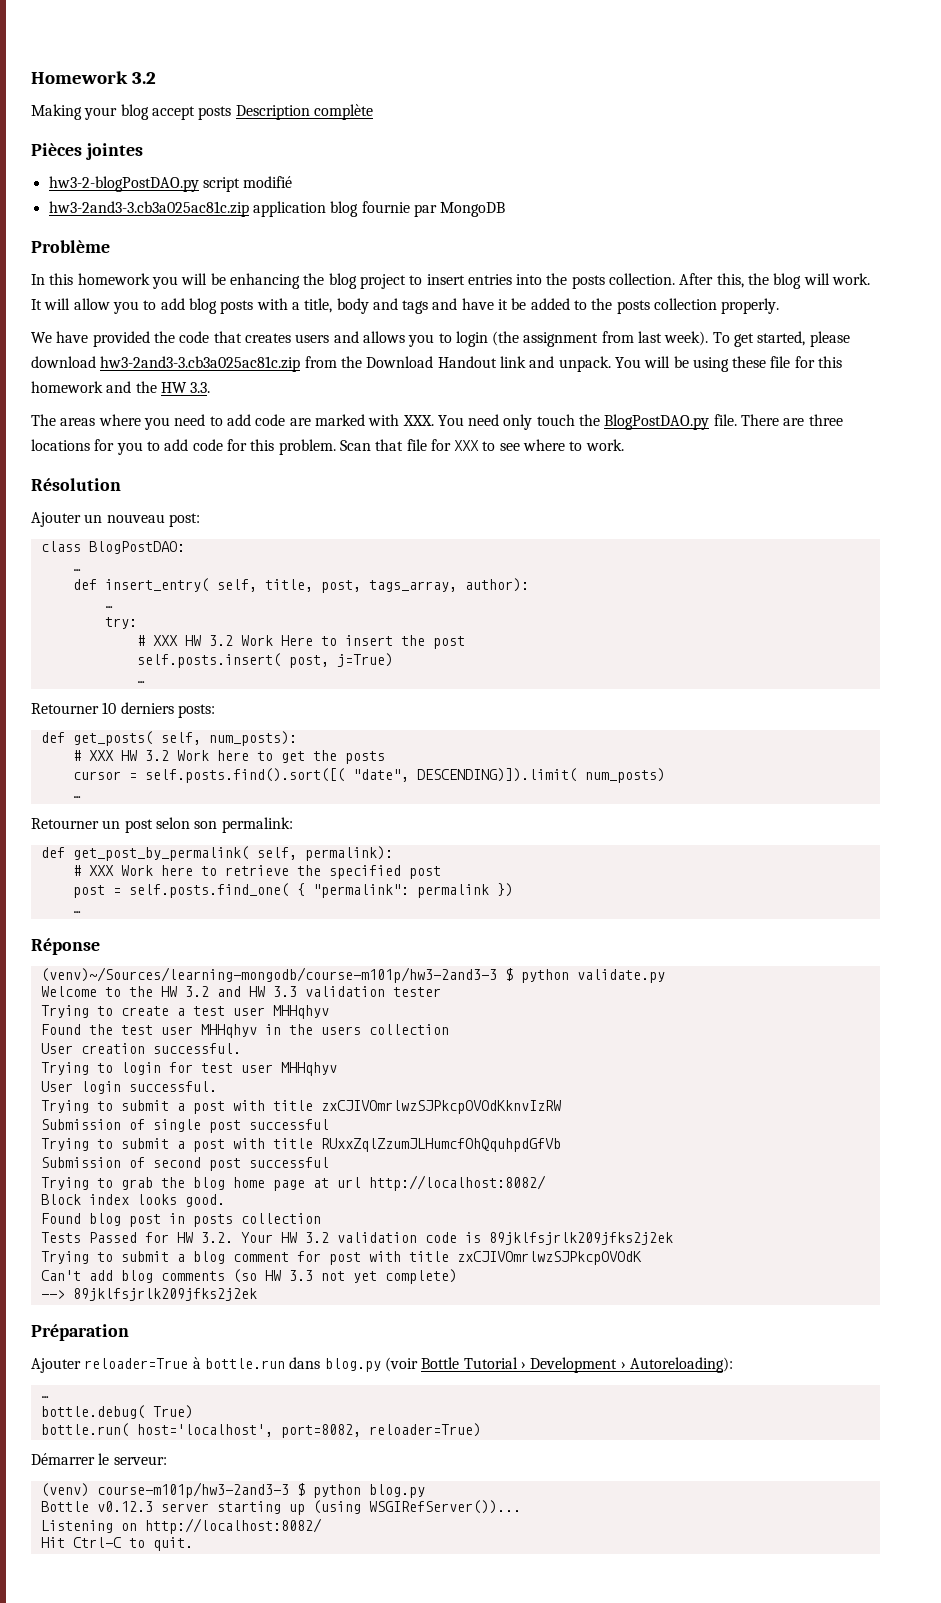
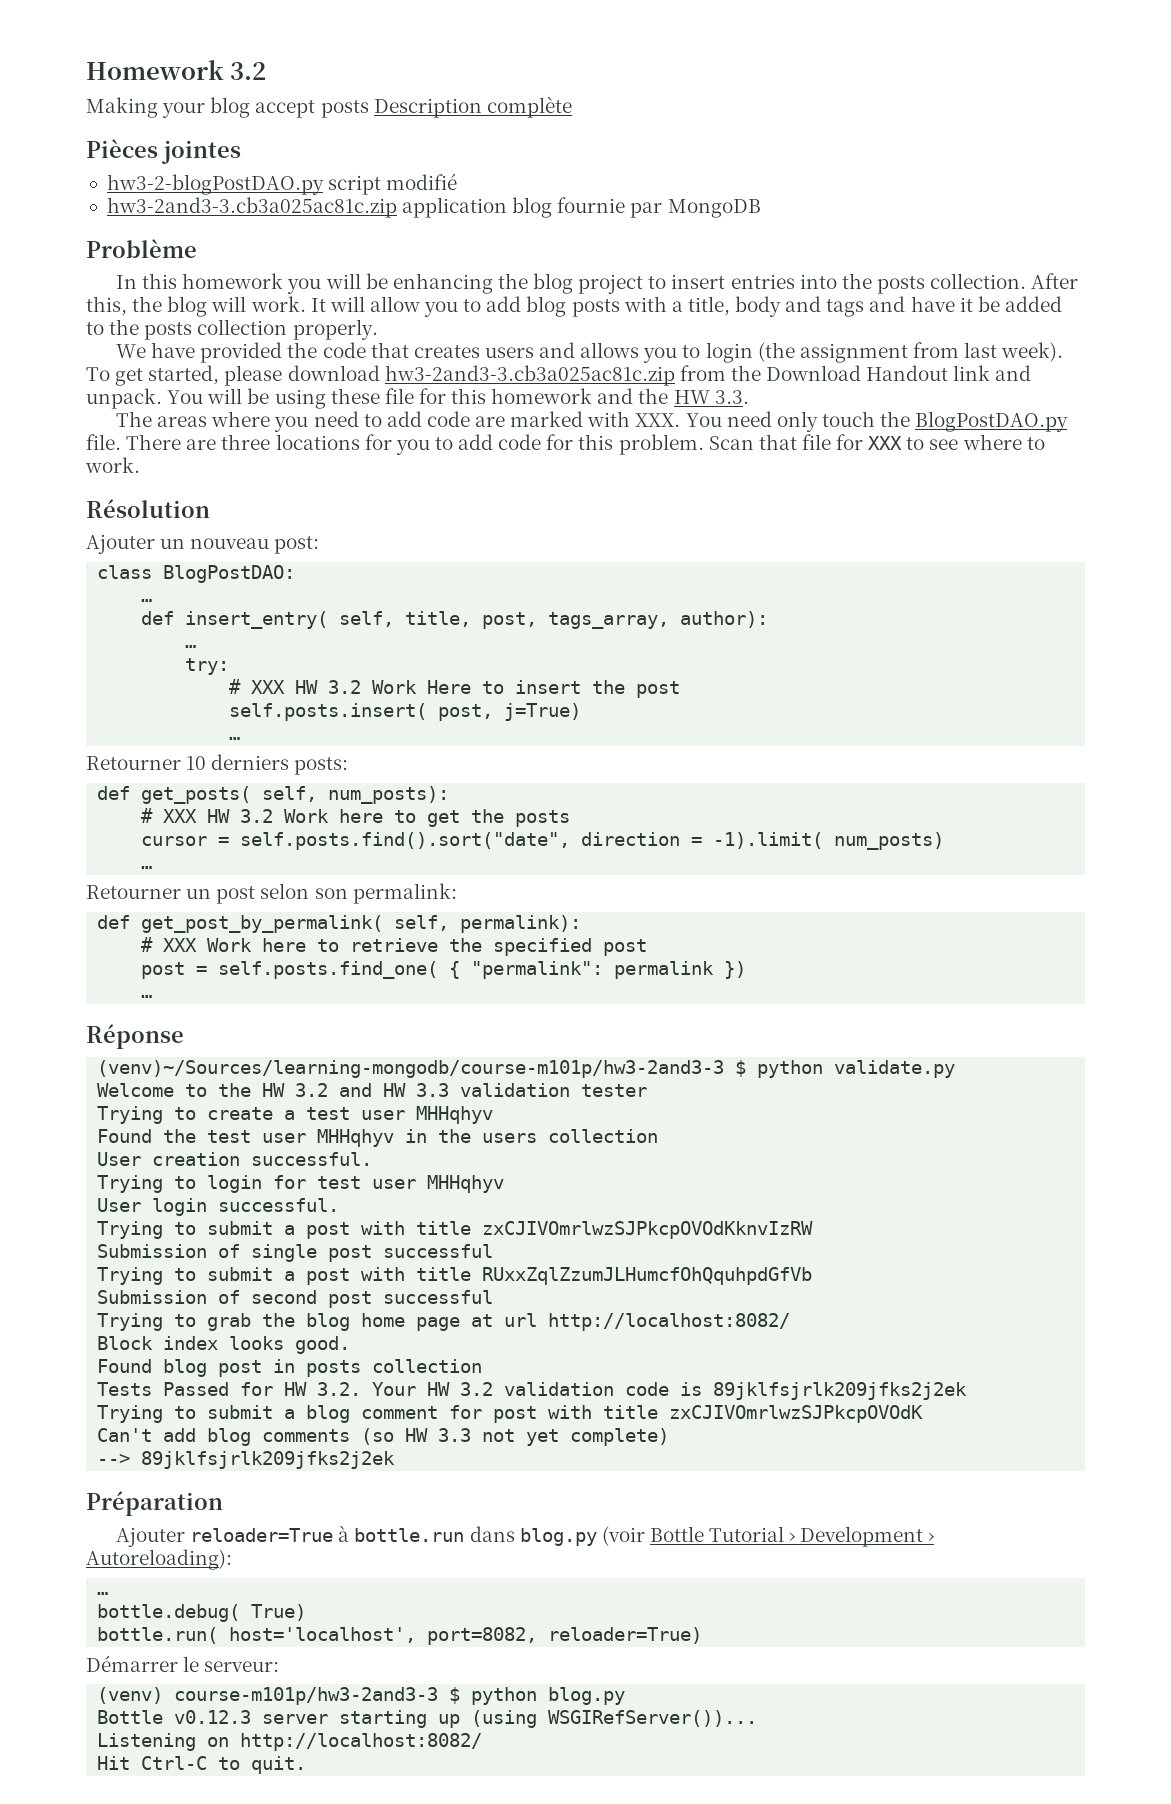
[144,768,577,783] self.posts.find().sort([( "date", DESCENDING)]).limit( -> [240,832,824,850] self.posts.find().sort("date", direction = -1).limit(

